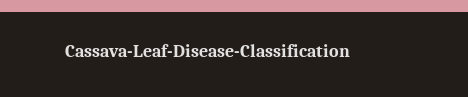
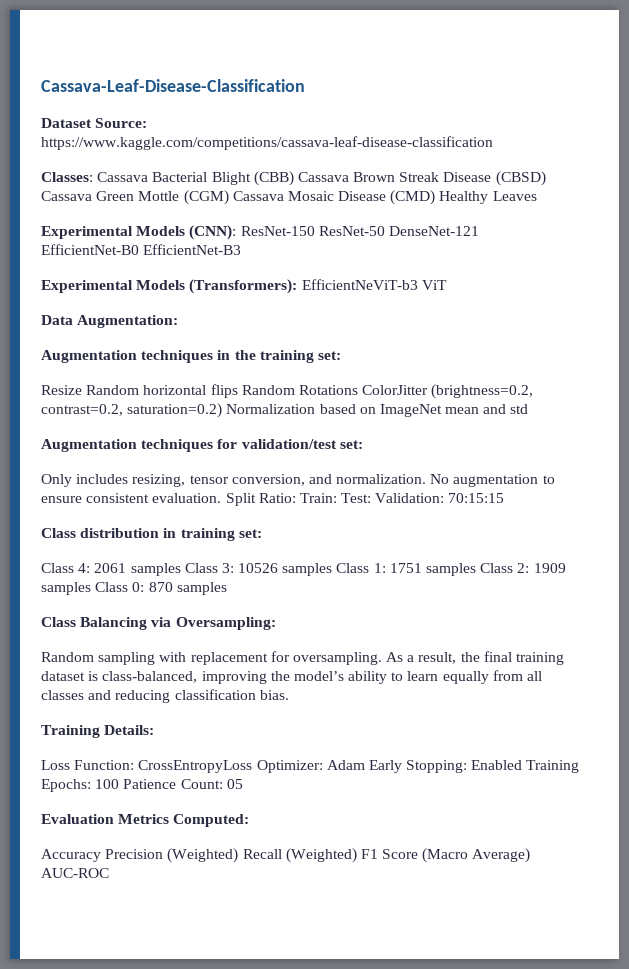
(350, 50) none -> [41,118,148,128] [41,136,493,150] [41,171,546,186] [41,190,537,205] [41,225,479,240] [41,244,242,255] [41,279,447,294] [41,315,179,328] [41,350,341,363] [41,384,534,399] [41,403,529,418] [41,439,363,452] [41,474,555,487] [41,493,505,506] [41,528,262,541] [41,563,566,576] [41,582,227,595] [41,617,276,630] [41,651,565,665] [41,670,543,684] [41,689,289,703] [41,725,155,738] [41,760,580,773] [41,779,243,792] [41,814,250,827] [41,848,531,863] [41,868,109,878] // Dataset Source: https://www.kaggle.com/competitions/cassava-leaf-disease-classification // Classes: Cassava Bacterial Blight (CBB) Cassava Brown Streak Disease (CBSD) Cassava Green Mottle (CGM) Cassava Mosaic Disease (CMD) Healthy Leaves // Experimental Models (CNN): ResNet-150 ResNet-50 DenseNet-121 EfficientNet-B0 EfficientNet-B3 // Experimental Models (Transformers): EfficientNeViT-b3 ViT // Data Augmentation: // Augmentation techniques in the training set: // Resize Random horizontal flips Random Rotations ColorJitter (brightness=0.2, contrast=0.2, saturation=0.2) Normalization based on ImageNet mean and std // Augmentation techniques for validation/test set: // Only includes resizing, tensor conversion, and normalization. No augmentation to ensure consistent evaluation. Split Ratio: Train: Test: Validation: 70:15:15 // Class distribution in training set: // Class 4: 2061 samples Class 3: 10526 samples Class 1: 1751 samples Class 2: 1909 samples Class 0: 870 samples // Class Balancing via Oversampling: // Random sampling with replacement for oversampling. As a result, the final training dataset is class-balanced, improving the model’s ability to learn equally from all classes and reducing classification bias. // Training Details: // Loss Function: CrossEntropyLoss Optimizer: Adam Early Stopping: Enabled Training Epochs: 100 Patience Count: 05 // Evaluation Metrics Computed: // Accuracy Precision (Weighted) Recall (Weighted) F1 Score (Macro Average) AUC-ROC

